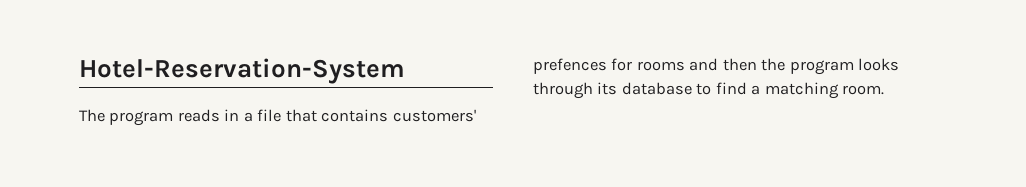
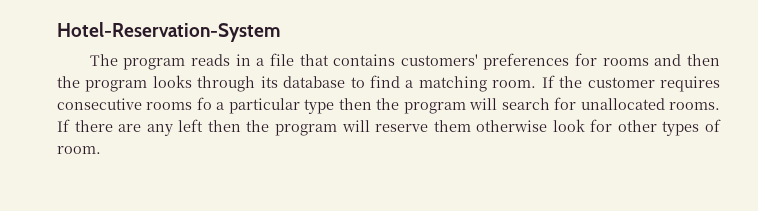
[533,58,607,74] prefences -> [483,53,570,70] preferences
(885, 90) none -> [541,75,721,92] [57,97,720,114] [57,119,721,136] [57,146,101,154] If the customer requires consecutive rooms fo a particular type then the program will search for unallocated rooms. If there are any left then the program will reserve them otherwise look for other types of room.

